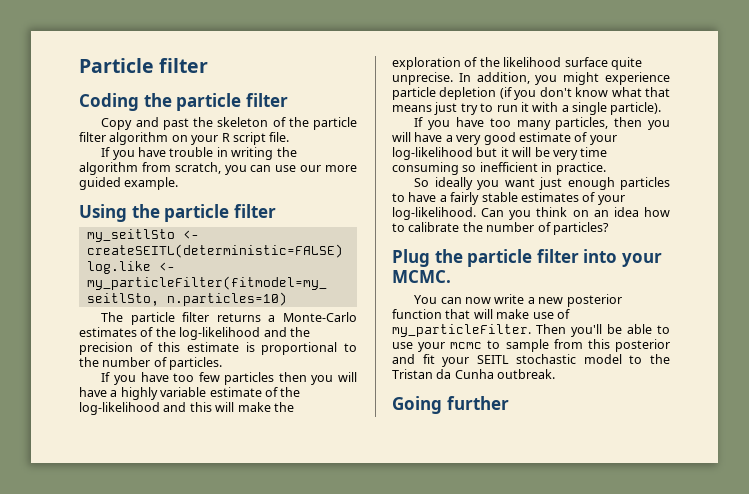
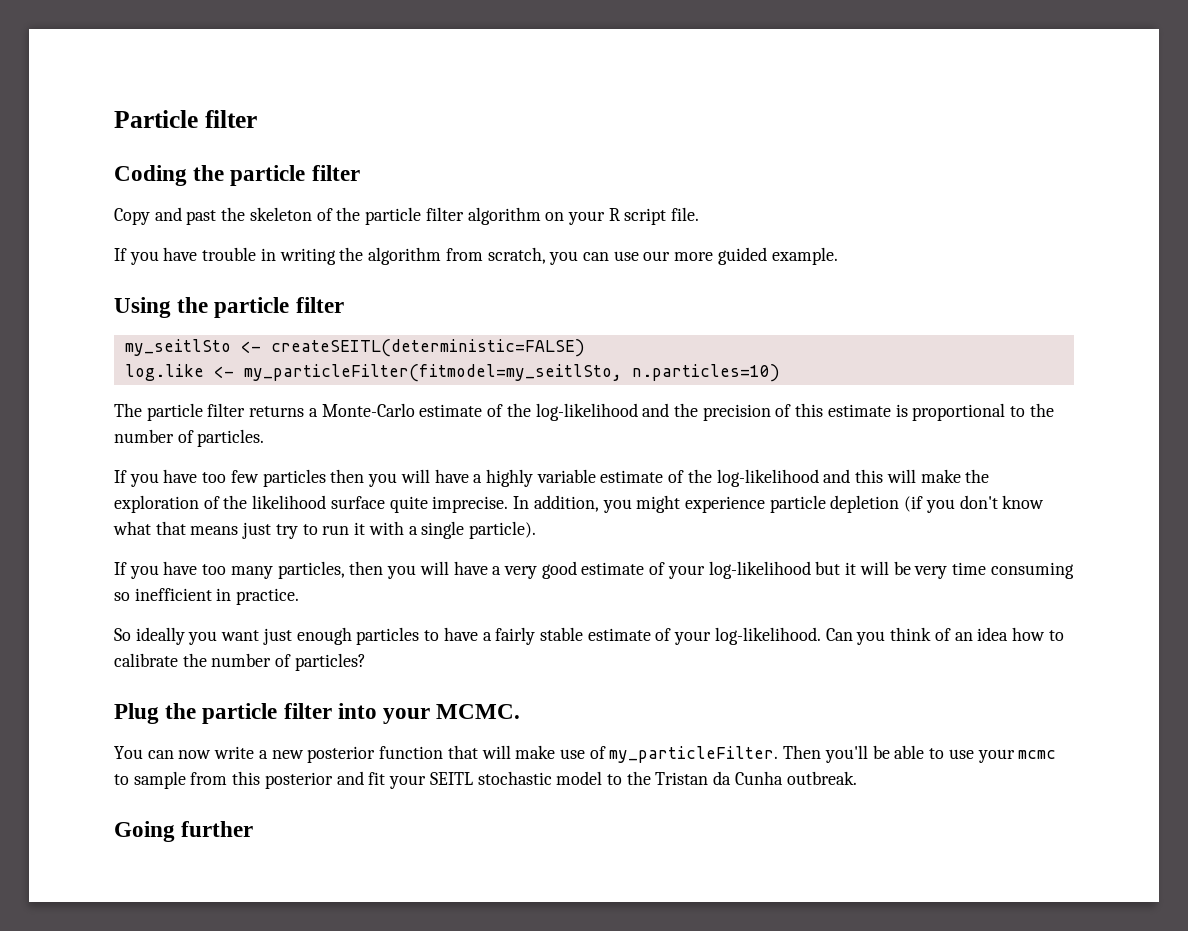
[79,327,137,337] estimates -> [419,404,483,417] estimate
[392,72,453,85] unprecise. -> [432,496,509,513] imprecise.
[520,192,579,202] estimates -> [587,628,651,641] estimate
[572,210,589,217] on -> [934,628,951,641] of

